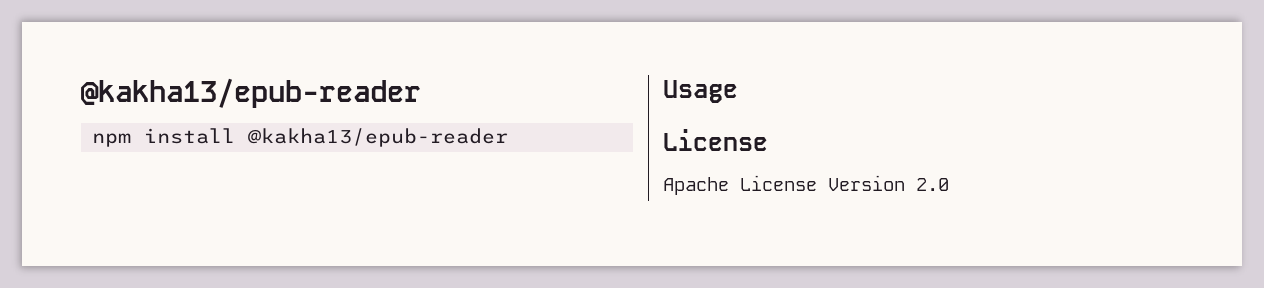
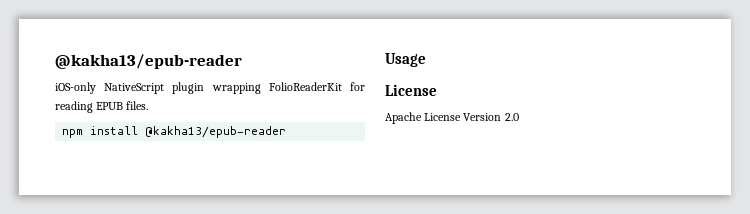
[81,78,421,108] @kakha13/epub-reader -> [55,54,242,69] [55,82,365,94] [55,101,149,113] @kakha13/epub-reader // iOS-only NativeScript plugin wrapping FolioReaderKit for reading EPUB files.

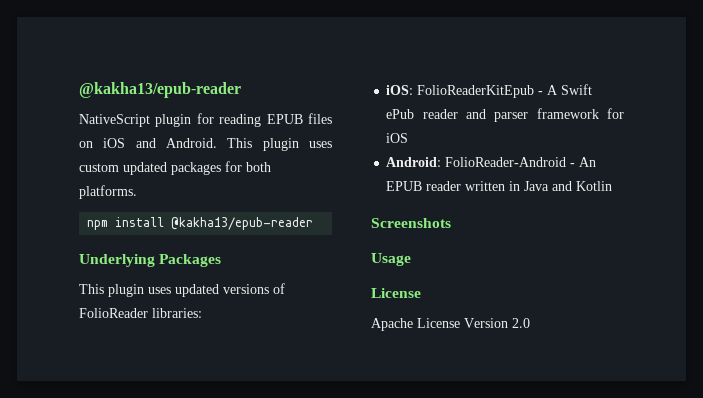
[55,54,242,69] [55,82,96,94] @kakha13/epub-reader // iOS-only -> [79,82,241,98] @kakha13/epub-reader //
[211,82,342,94] wrapping FolioReaderKit -> (192, 120) none
[126,101,149,110] [62,126,287,138] files. // npm install @kakha13/epub-reader -> [308,113,332,124] [79,138,332,151] [79,161,271,175] [79,185,137,199] [87,217,314,230] [79,254,222,267] [79,283,285,297] [79,308,202,318] [386,84,593,98] [386,108,624,122] [386,133,409,143] [386,157,597,167] [386,181,613,191] [371,218,451,228] files on iOS and Android. This plugin uses custom updated packages for both platforms. // npm install @kakha13/epub-reader // Underlying Packages // This plugin uses updated versions of FolioReader libraries: // iOS: FolioReaderKitEpub - A Swift ePub reader and parser framework for iOS // Android: FolioReader-Android - An EPUB reader written in Java and Kotlin // Screenshots

